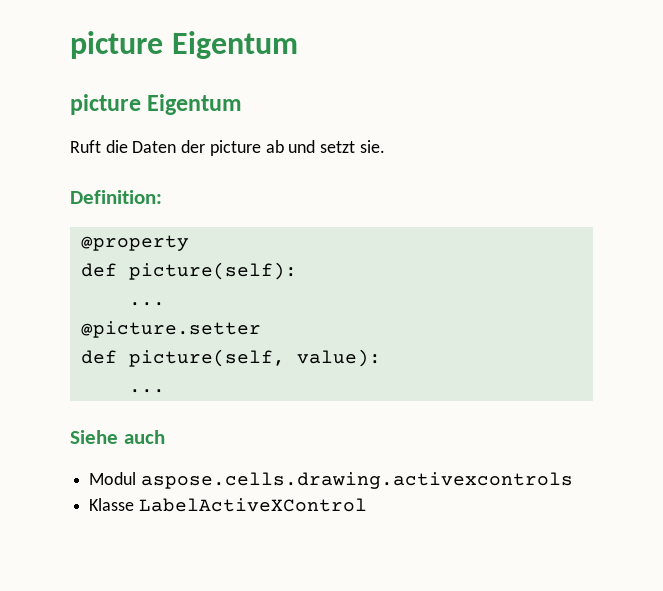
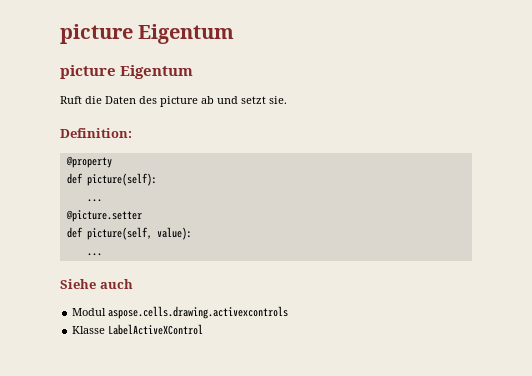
[181,140,206,153] der -> [139,96,157,104] des

